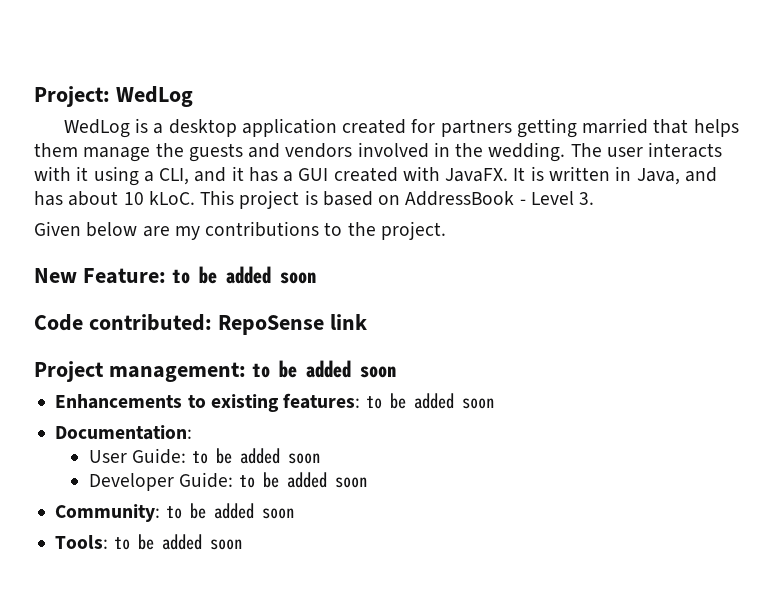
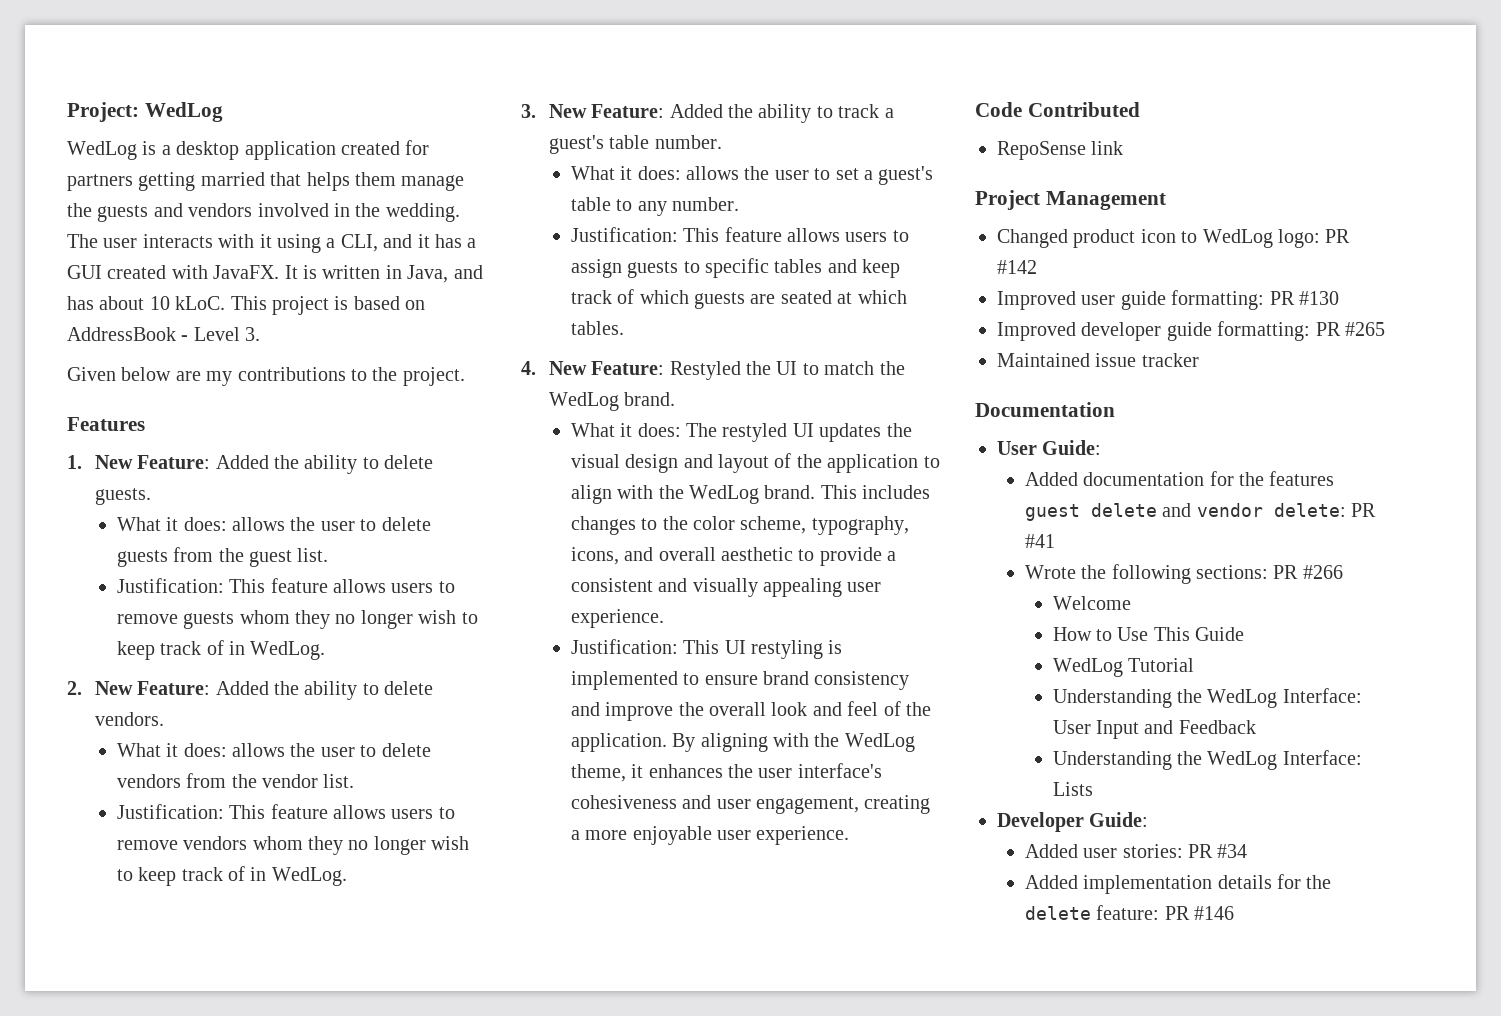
[34,266,316,284] New Feature: to be added soon -> [67,417,145,431] [67,455,434,474] [94,488,151,505] [116,517,431,531] [116,547,329,567] [116,578,455,593] [116,610,478,629] [116,640,326,660] [67,681,434,700] [94,712,164,726] [116,743,431,757] [116,773,355,788] [116,804,455,819] [116,836,470,855] [116,866,347,886] [521,104,894,123] [548,135,722,154] [570,166,934,185] [570,197,739,216] [570,227,909,242] [570,258,901,278] [570,289,907,309] [570,321,624,335] [521,361,905,380] [548,392,676,411] [570,423,912,442] [570,453,940,473] [570,485,931,504] [570,516,909,535] [570,547,897,566] [570,578,882,597] [570,609,664,628] [570,639,843,659] [570,671,910,690] [570,701,931,721] [570,733,915,752] [570,763,882,782] [570,795,931,814] [570,826,850,845] Features // 1. New Feature: Added the ability to delete guests. // What it does: allows the user to delete guests from the guest list. // Justification: This feature allows users to remove guests whom they no longer wish to keep track of in WedLog. // 2. New Feature: Added the ability to delete vendors. // What it does: allows the user to delete vendors from the vendor list. // Justification: This feature allows users to remove vendors whom they no longer wish to keep track of in WedLog. // 3. New Feature: Added the ability to track a guest's table number. // What it does: allows the user to set a guest's table to any number. // Justification: This feature allows users to assign guests to specific tables and keep track of which guests are seated at which tables. // 4. New Feature: Restyled the UI to match the WedLog brand. // What it does: The restyled UI updates the visual design and layout of the application to align with the WedLog brand. This includes changes to the color scheme, typography, icons, and overall aesthetic to provide a consistent and visually appealing user experience. // Justification: This UI restyling is implemented to ensure brand consistency and improve the overall look and feel of the application. By aligning with the WedLog theme, it enhances the user interface's cohesiveness and user engagement, creating a more enjoyable user experience.
[88,314,212,331] contributed: -> [1027,102,1140,117] Contributed //
[108,360,396,382] [55,393,494,412] [55,425,193,440] [89,448,320,464] [89,472,367,491] [55,503,294,522] [55,534,242,550] management: to be added soon // Enhancements to existing features: to be added soon // Documentation: // User Guide: to be added soon // Developer Guide: to be added soon // Community: to be added soon // Tools: to be added soon -> [1045,191,1166,210] [997,229,1351,248] [997,260,1037,274] [997,290,1339,310] [997,321,1385,341] [997,353,1199,367] [975,402,1115,417] [997,440,1102,455] [1024,471,1335,486] [1024,503,1376,521] [1024,534,1055,548] [1024,564,1343,584] [1052,596,1131,610] [1052,627,1245,641] [1052,658,1194,677] [1052,688,1362,708] [1052,720,1256,739] [1052,750,1362,770] [1052,782,1093,796] [997,812,1149,832] [1024,844,1248,858] [1024,874,1332,894] [1024,905,1234,920] Management // Changed product icon to WedLog logo: PR #142 // Improved user guide formatting: PR #130 // Improved developer guide formatting: PR #265 // Maintained issue tracker // Documentation // User Guide: // Added documentation for the features guest delete and vendor delete: PR #41 // Wrote the following sections: PR #266 // Welcome // How to Use This Guide // WedLog Tutorial // Understanding the WedLog Interface: User Input and Feedback // Understanding the WedLog Interface: Lists // Developer Guide: // Added user stories: PR #34 // Added implementation details for the delete feature: PR #146

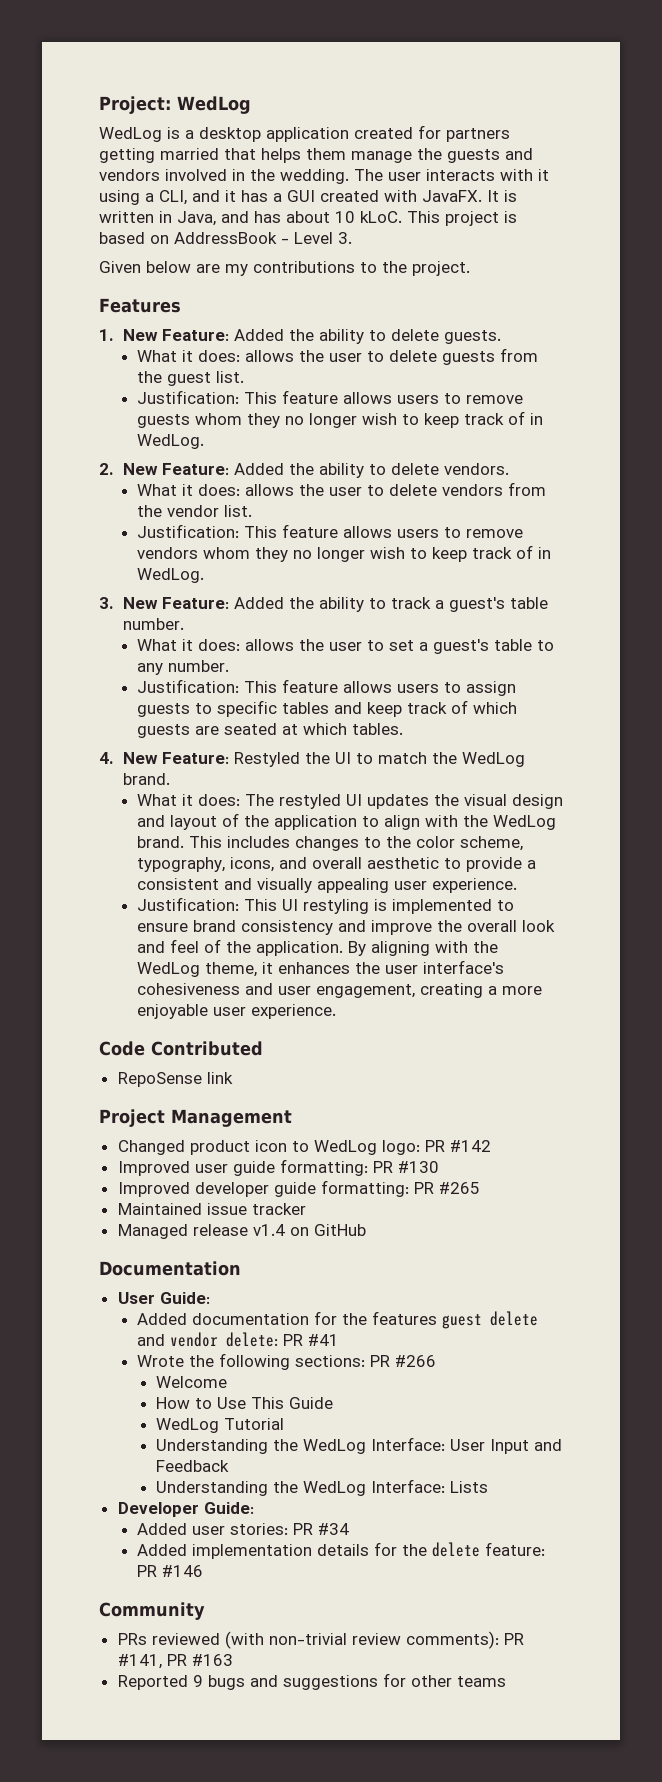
(1199, 360) none -> [117,1224,366,1239] // Managed release v1.4 on GitHub
(1234, 913) none -> [99,1602,205,1620] [117,1631,524,1649] [117,1654,233,1669] [117,1673,506,1690] // Community // PRs reviewed (with non-trivial review comments): PR #141, PR #163 // Reported 9 bugs and suggestions for other teams

